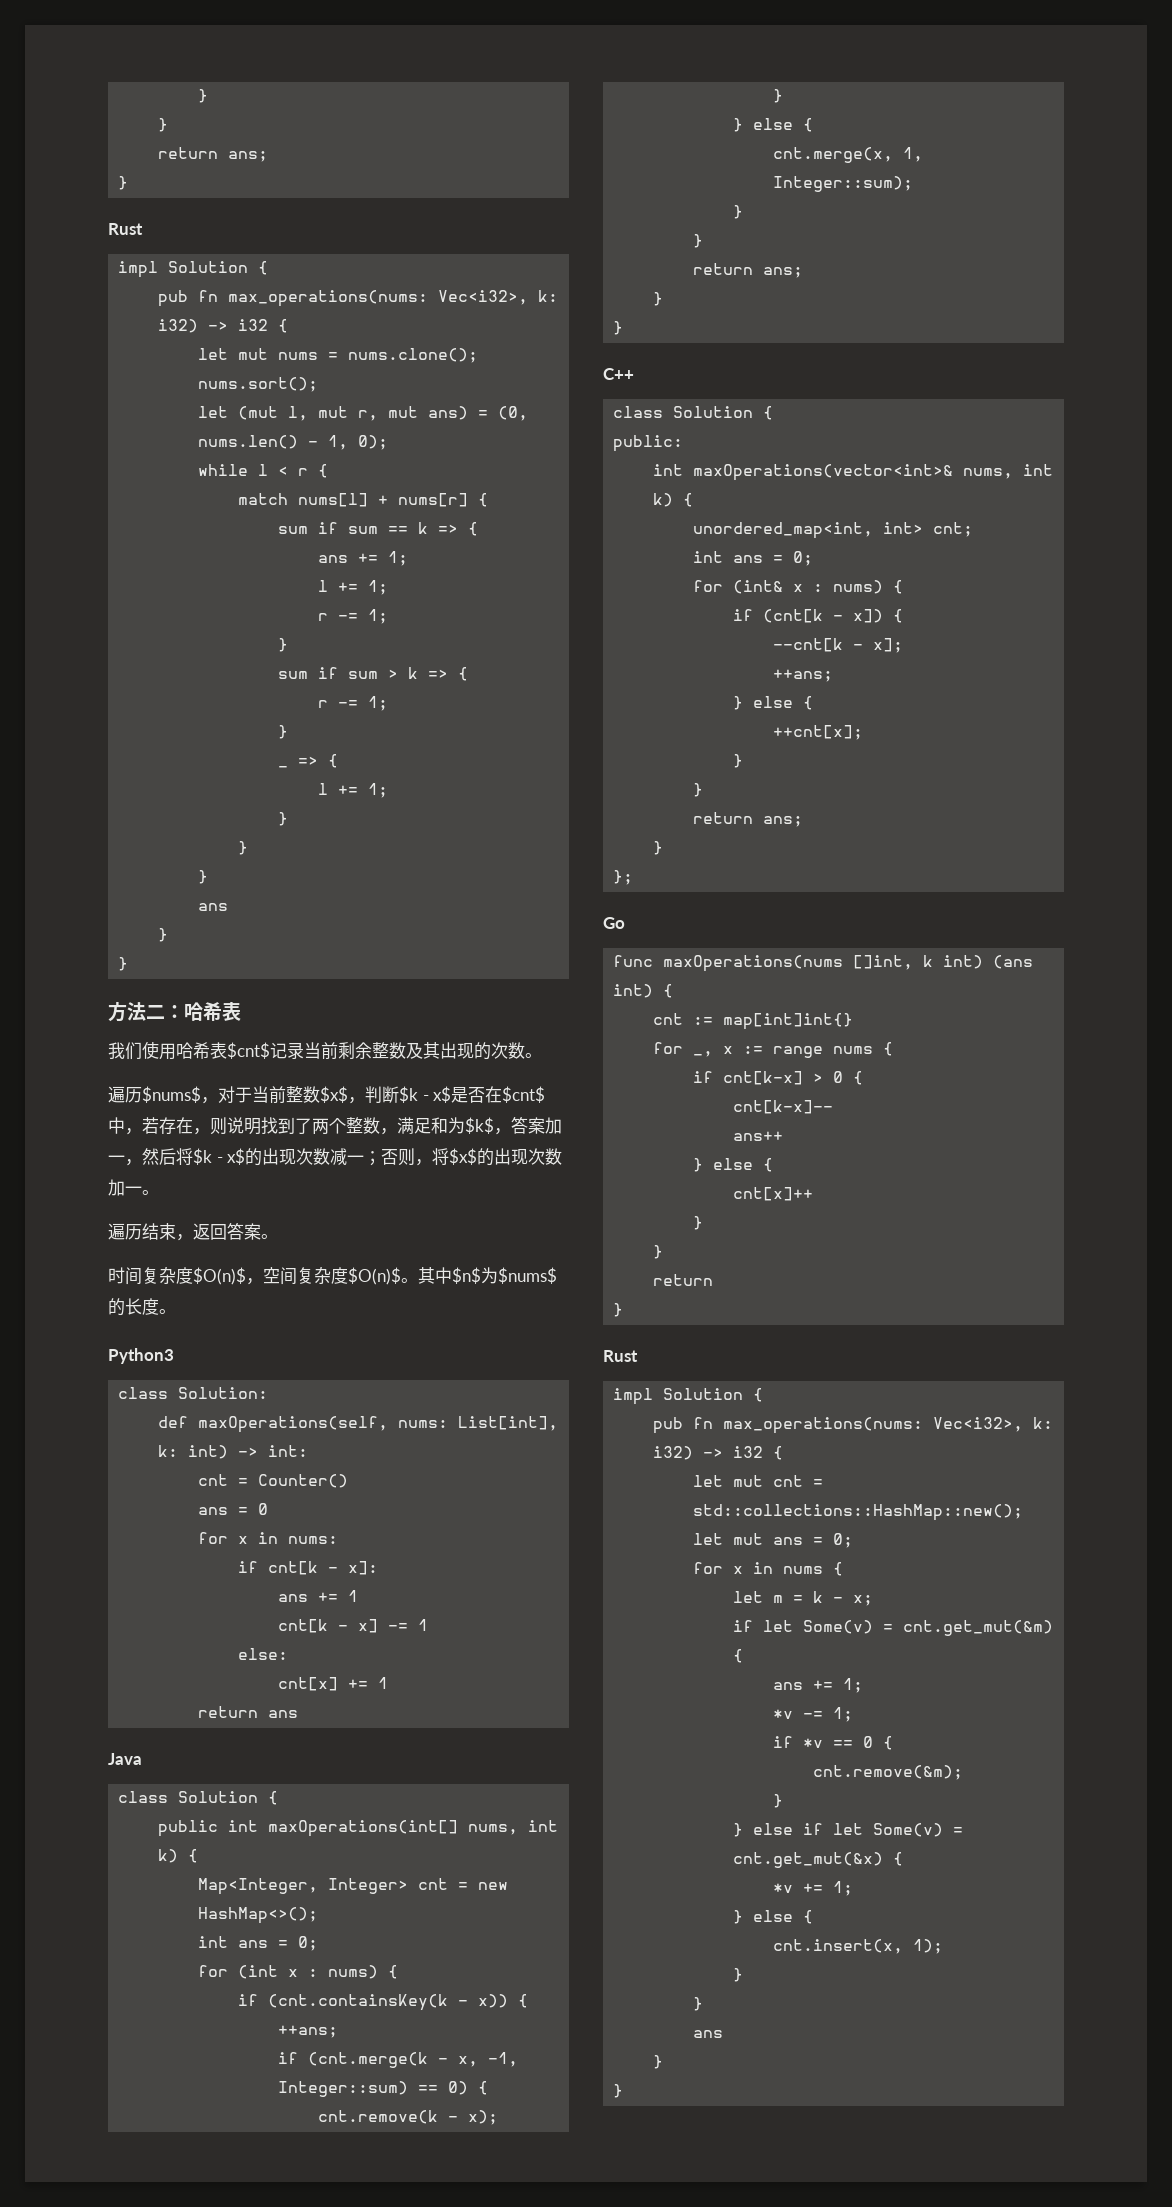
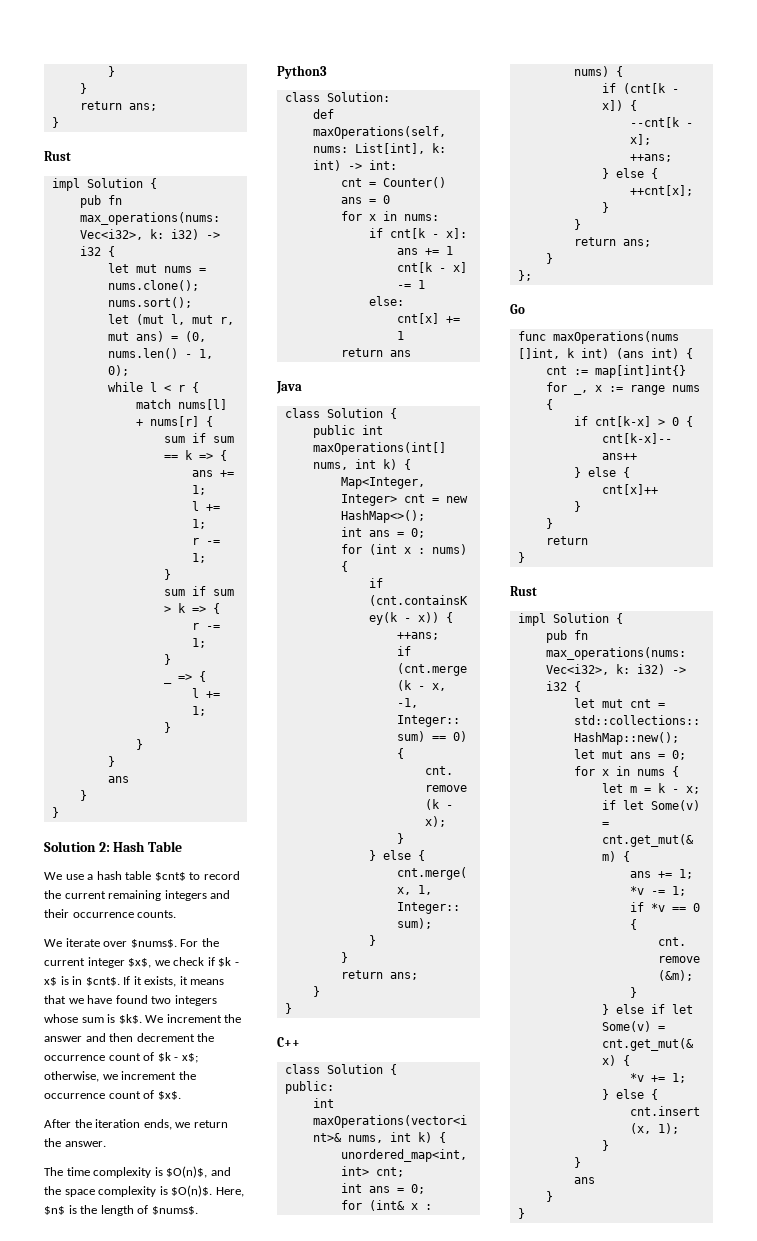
[108,1001,241,1022] [108,1041,542,1060] [108,1086,546,1104] [108,1116,562,1135] [108,1148,563,1166] [108,1179,159,1196] [108,1222,278,1241] [108,1267,557,1285] [108,1298,176,1316] 方法二：哈希表 // 我们使用哈希表$cnt$记录当前剩余整数及其出现的次数。 // 遍历$nums$，对于当前整数$x$，判断$k - x$是否在$cnt$中，若存在，则说明找到了两个整数，满足和为$k$，答案加一，然后将$k - x$的出现次数减一；否则，将$x$的出现次数加一。 // 遍历结束，返回答案。 // 时间复杂度$O(n)$，空间复杂度$O(n)$。其中$n$为$nums$的长度。 -> [44,841,182,852] [44,871,240,881] [44,890,231,901] [44,909,177,918] [44,938,219,948] [44,957,239,968] [44,976,225,987] [44,995,217,1006] [44,1014,242,1024] [44,1033,215,1042] [44,1052,198,1063] [44,1071,196,1082] [44,1090,181,1100] [44,1119,228,1130] [44,1138,106,1147] [44,1166,231,1178] [44,1185,244,1197] [44,1205,198,1216] Solution 2: Hash Table // We use a hash table $cnt$ to record the current remaining integers and their occurrence counts. // We iterate over $nums$. For the current integer $x$, we check if $k - x$ is in $cnt$. If it exists, it means that we have found two integers whose sum is $k$. We increment the answer and then decrement the occurrence count of $k - x$; otherwise, we increment the occurrence count of $x$. // After the iteration ends, we return the answer. // The time complexity is $O(n)$, and the space complexity is $O(n)$. Here, $n$ is the length of $nums$.

